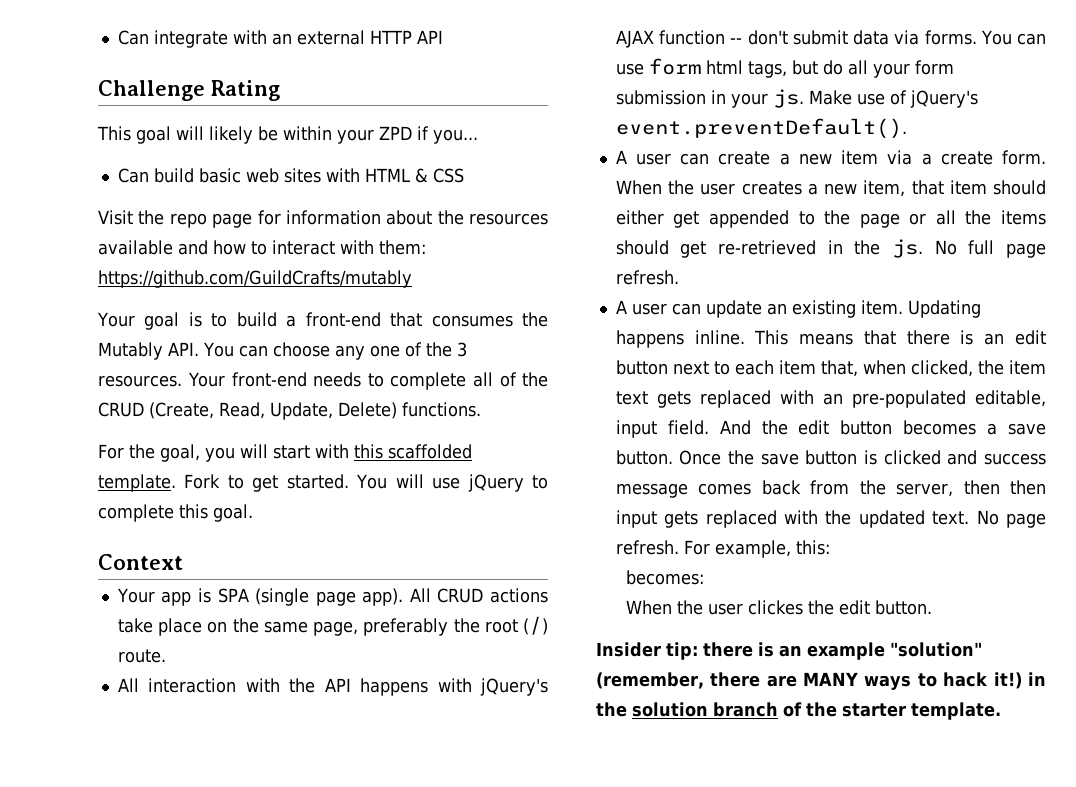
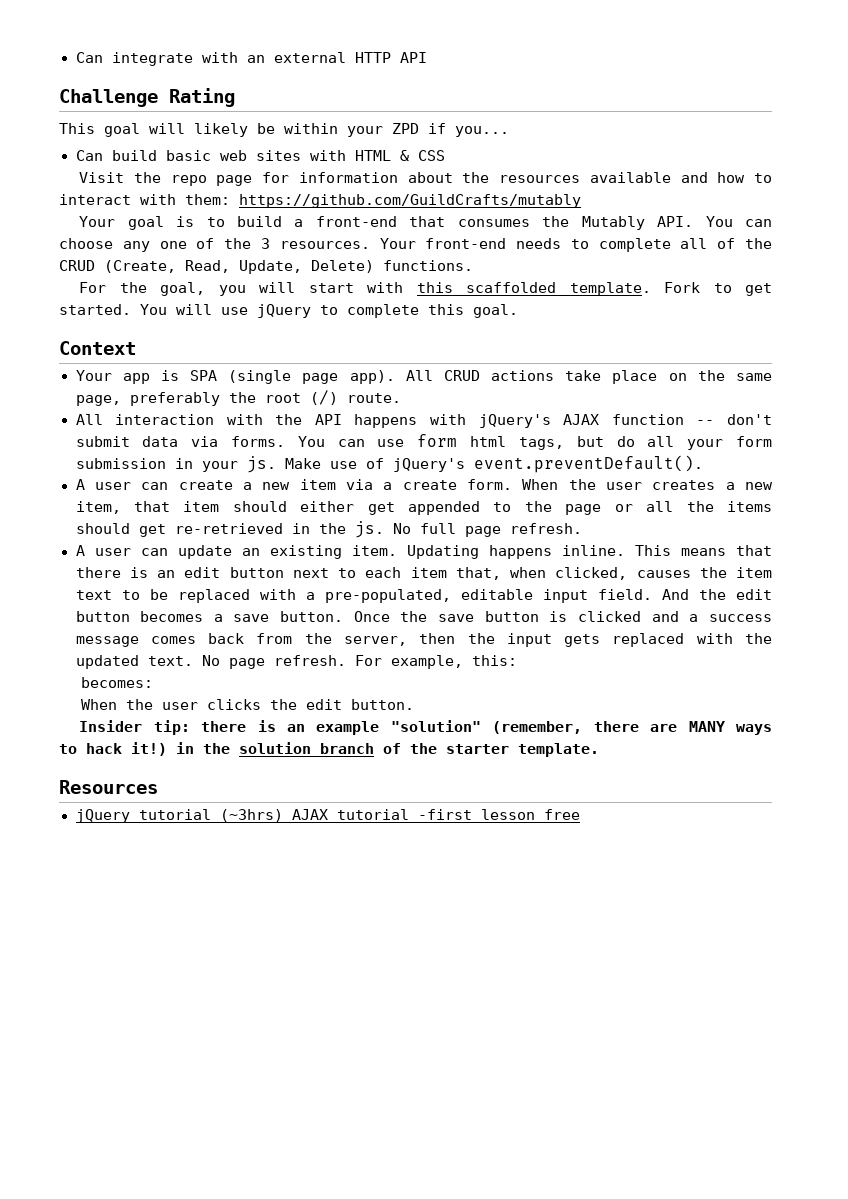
(973, 368) none -> [636,570,691,578] causes
[656,390,1046,408] gets replaced with an pre-populated editable, -> [121,589,533,603] to be replaced with a pre-populated, editable
(978, 457) none -> [689,614,699,622] a
[1010,480,1046,495] then -> [467,633,495,644] the
[748,600,804,615] clickes -> [206,699,261,710] clicks
(1001, 711) none -> [59,780,158,794] [75,809,580,823] // Resources // jQuery tutorial (~3hrs) AJAX tutorial -first lesson free

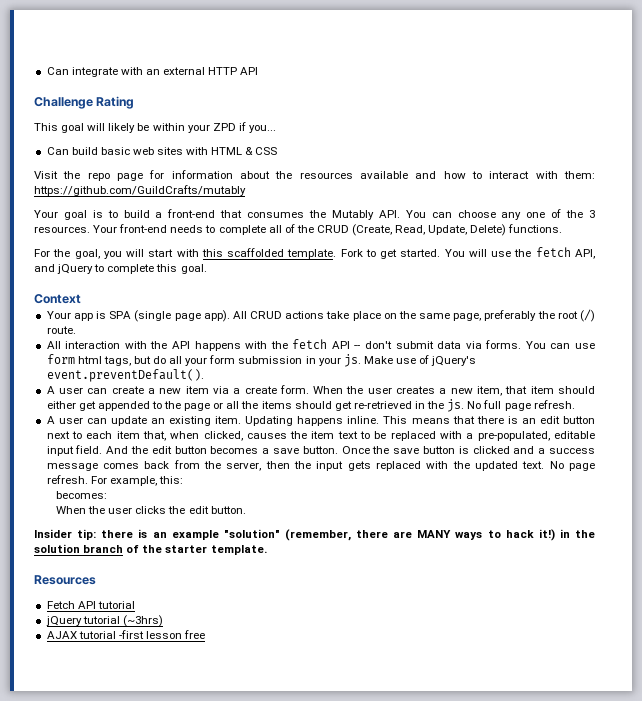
(248, 311) none -> [514,247,595,259] [34,264,55,272] the fetch API, and
[478,414,684,428] jQuery's AJAX function -> [270,339,350,349] the fetch API
(158, 787) none -> [46,601,135,609] // Fetch API tutorial
(283, 815) none -> (163, 621) //

